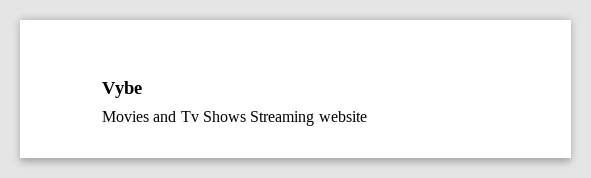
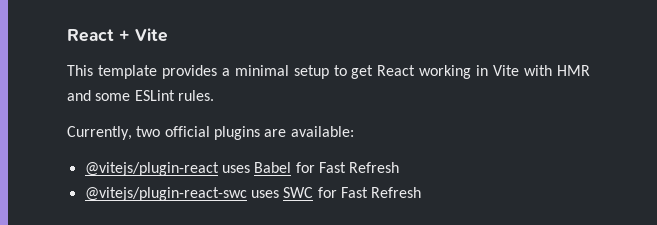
[102,81,142,98] [102,111,367,126] Vybe // Movies and Tv Shows Streaming website -> [67,28,168,42] [67,65,590,79] [67,90,214,101] [67,126,354,140] [84,162,400,176] [84,187,422,201] React + Vite // This template provides a minimal setup to get React working in Vite with HMR and some ESLint rules. // Currently, two official plugins are available: // @vitejs/plugin-react uses Babel for Fast Refresh // @vitejs/plugin-react-swc uses SWC for Fast Refresh

